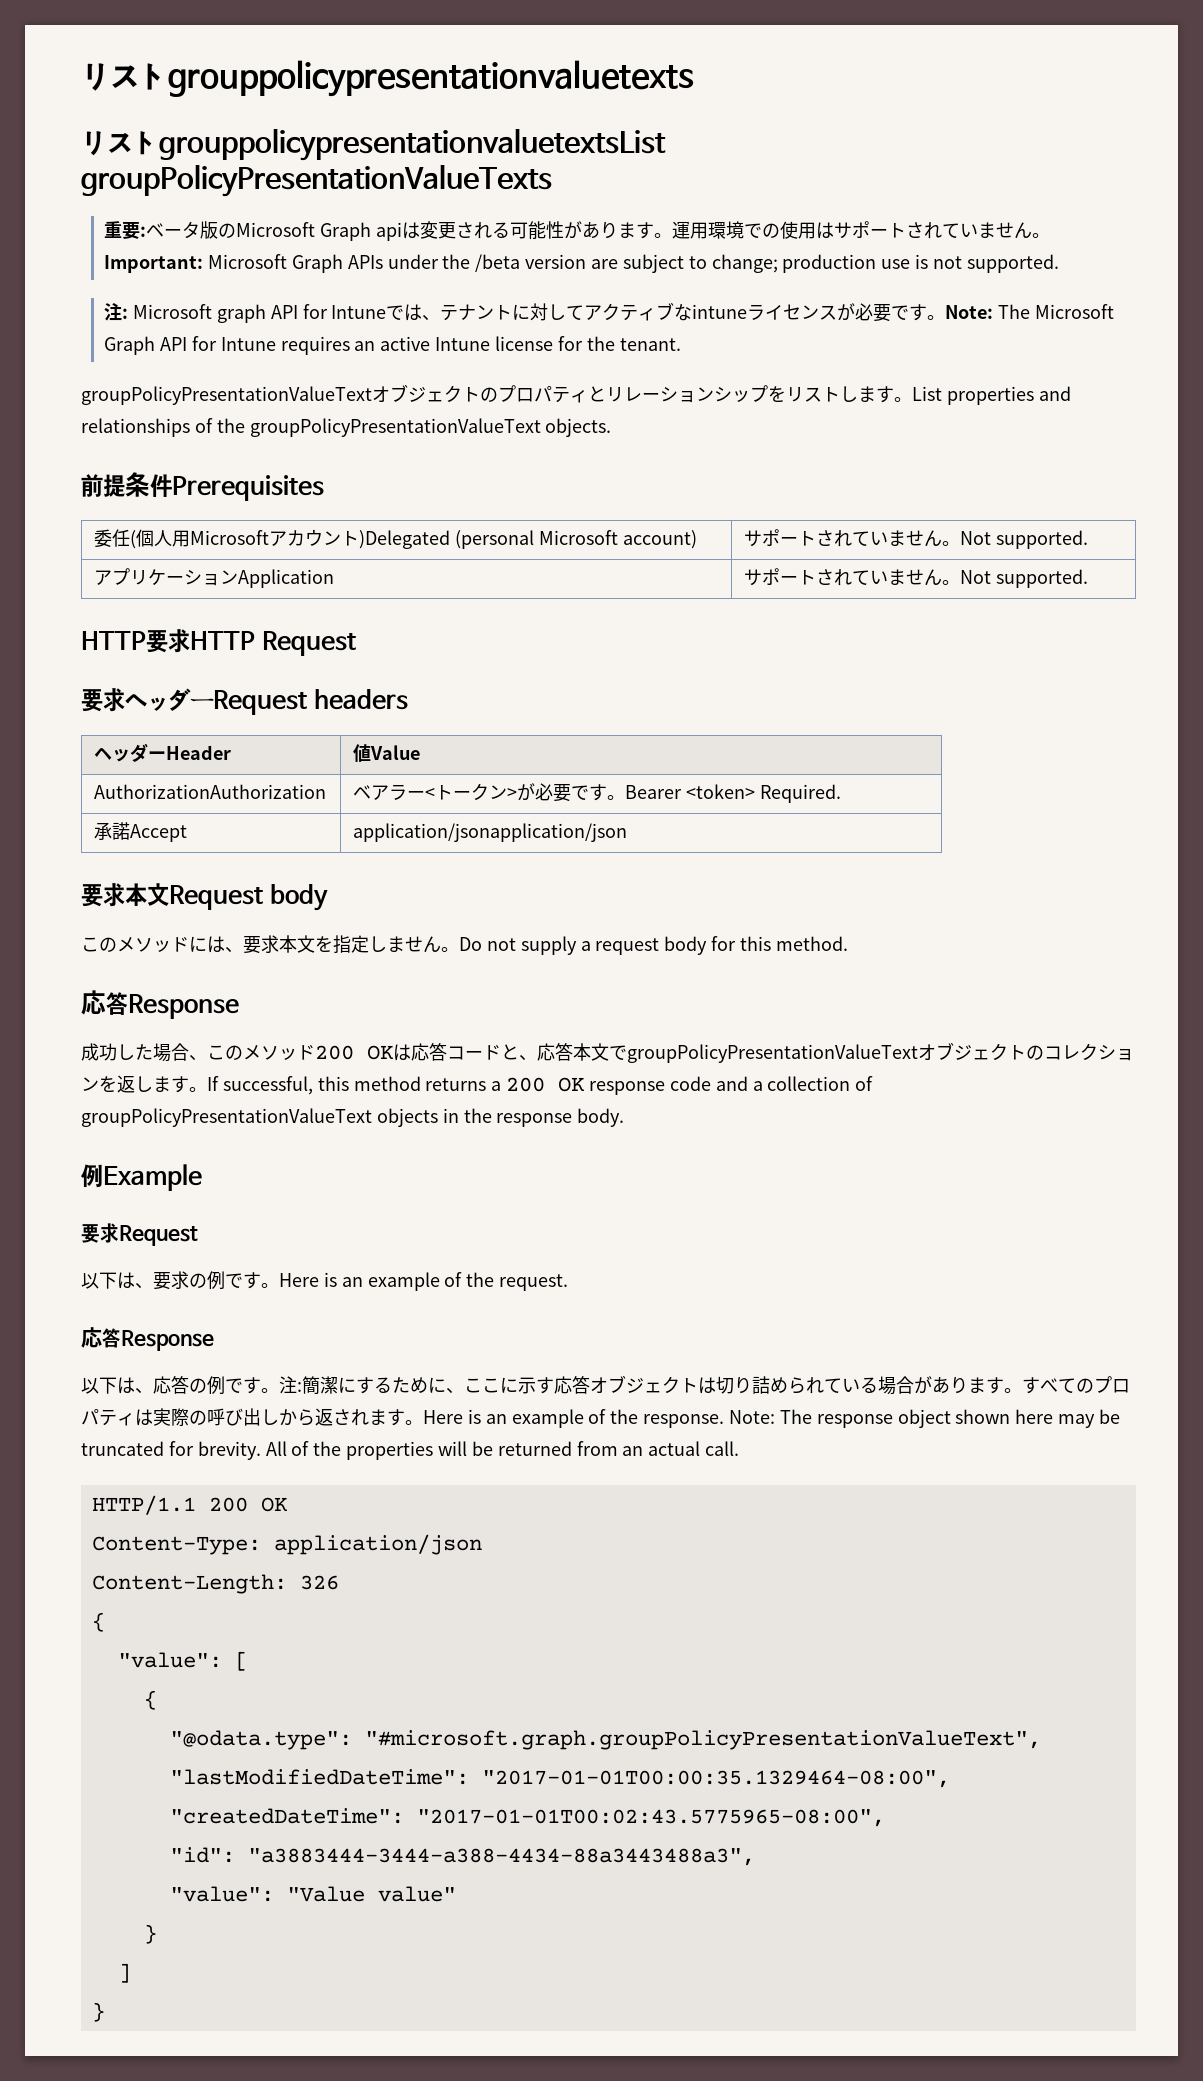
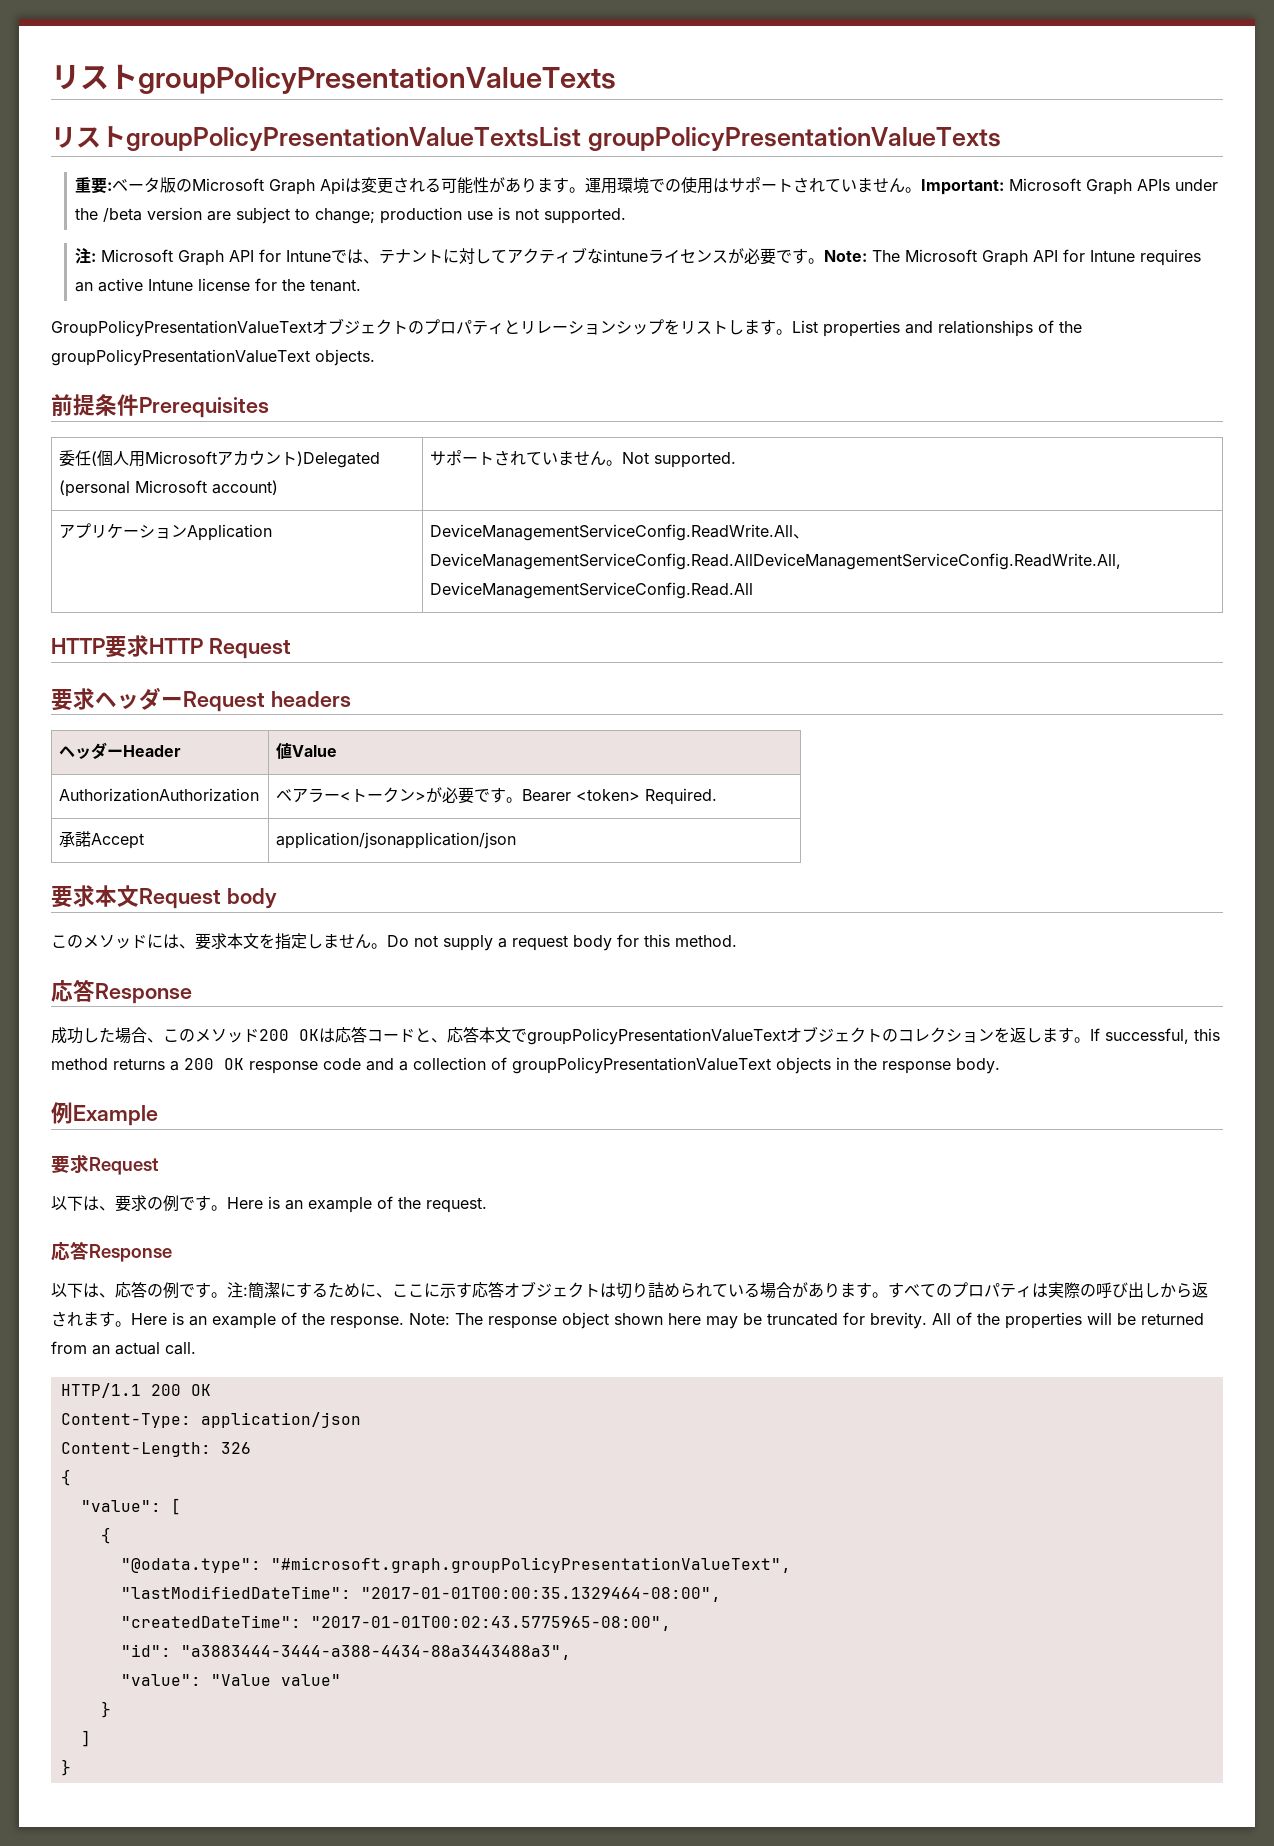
[81,60,694,97] [81,128,666,161] リストgrouppolicypresentationvaluetexts // リストgrouppolicypresentationvaluetextsList -> [51,64,616,94] [51,126,581,151] リストgroupPolicyPresentationValueTexts // リストgroupPolicyPresentationValueTextsList
[375,222,402,241] api -> [320,178,346,195] Api
[216,304,266,323] graph -> [178,250,225,266] Graph
[81,386,372,405] groupPolicyPresentationValueText -> [51,320,312,337] GroupPolicyPresentationValueText
[744,568,1089,588] サポートされていません。Not supported. -> [430,524,810,541] [430,553,1122,570] [430,582,754,599] DeviceManagementServiceConfig.ReadWrite.All、DeviceManagementServiceConfig.Read.AllDeviceManagementServiceConfig.ReadWrite.All, DeviceManagementServiceConfig.Read.All

